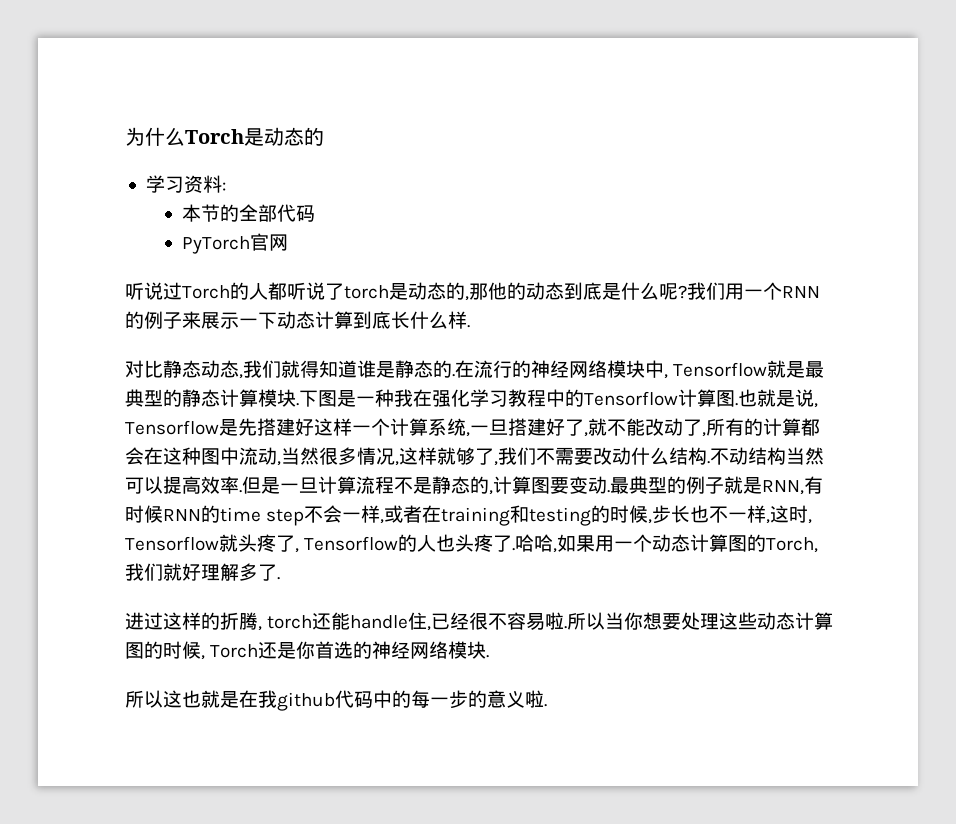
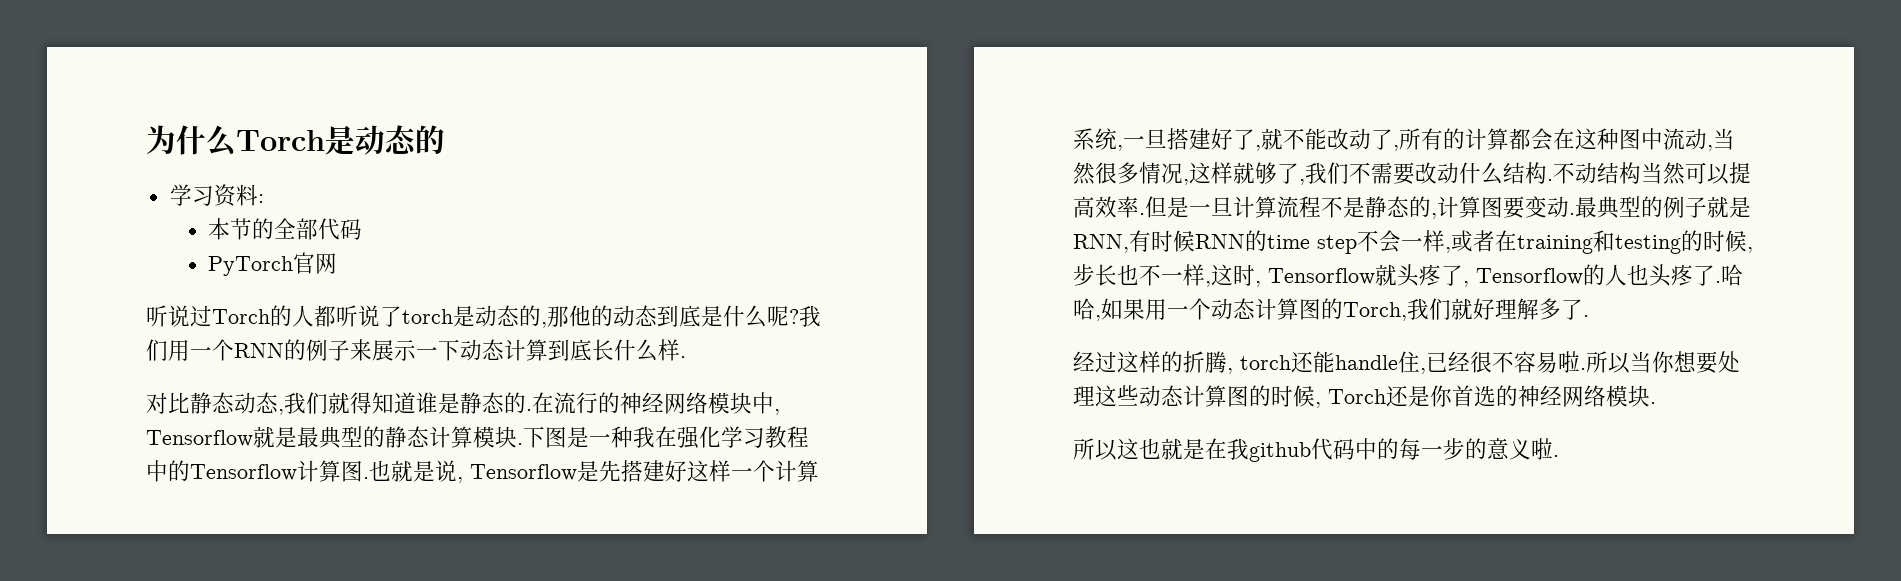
[125,612,144,630] 进 -> [1073,351,1095,372] 经

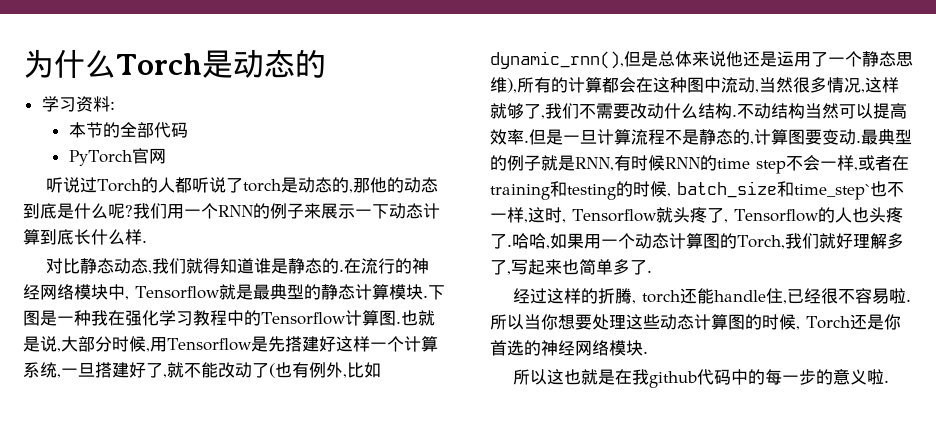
(463, 480) none -> [61,336,167,352] 大部分时候,用
[1393,145,1399,151] , -> [269,362,381,378] [490,51,913,69] [490,77,517,93] (也有例外,比如dynamic_rnn(),但是总体来说他还是运用了一个静态思维),
[1073,264,1117,286] 步长 -> [677,181,870,200] batch_size和time_step`
(1583, 309) none -> [507,259,647,275] ,写起来也简单多了

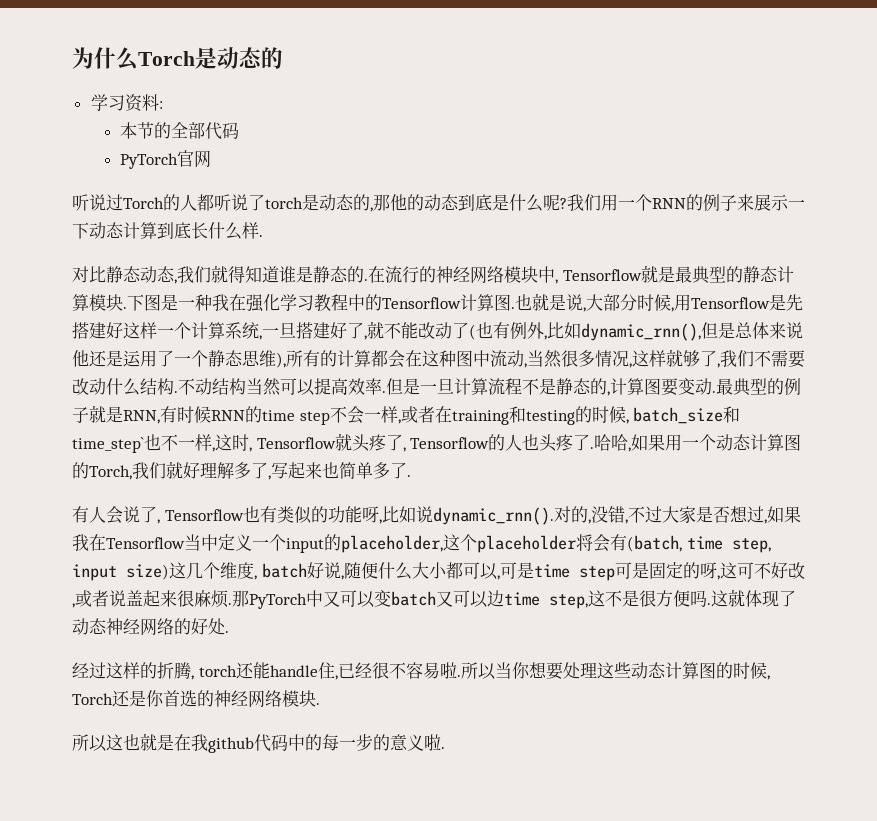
(652, 271) none -> [72,506,801,525] [72,534,771,553] [72,562,805,581] [72,589,796,609] [72,618,229,636] // 有人会说了, Tensorflow也有类似的功能呀,比如说dynamic_rnn().对的,没错,不过大家是否想过,如果我在Tensorflow当中定义一个input的placeholder,这个placeholder将会有(batch, time step, input size)这几个维度, batch好说,随便什么大小都可以,可是time step可是固定的呀,这可不好改,或者说盖起来很麻烦.那PyTorch中又可以变batch又可以边time step,这不是很方便吗.这就体现了动态神经网络的好处.

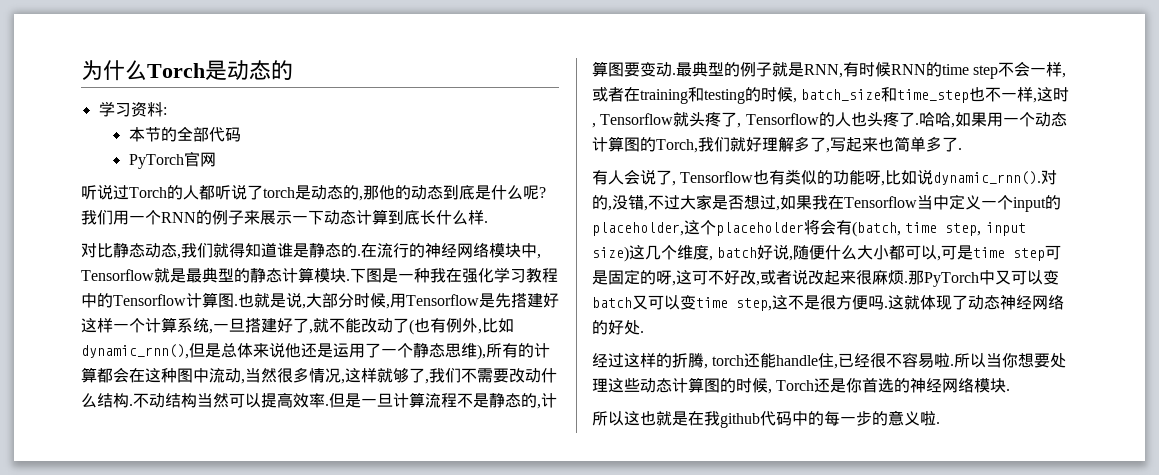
[72,437,144,453] time_step` -> [897,89,970,103] time_step
[126,590,143,606] 盖 -> [808,270,824,285] 改
[487,590,504,607] 边 -> [680,295,696,310] 变

